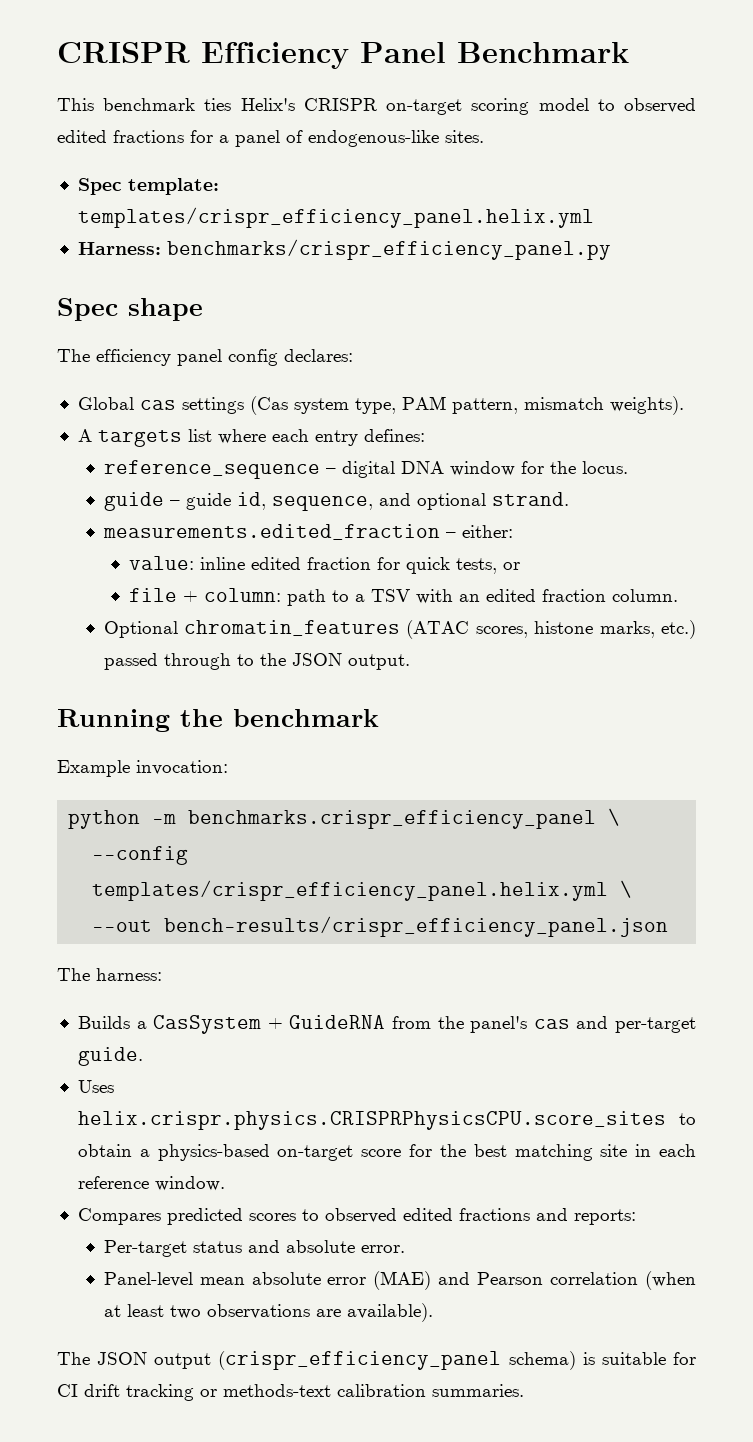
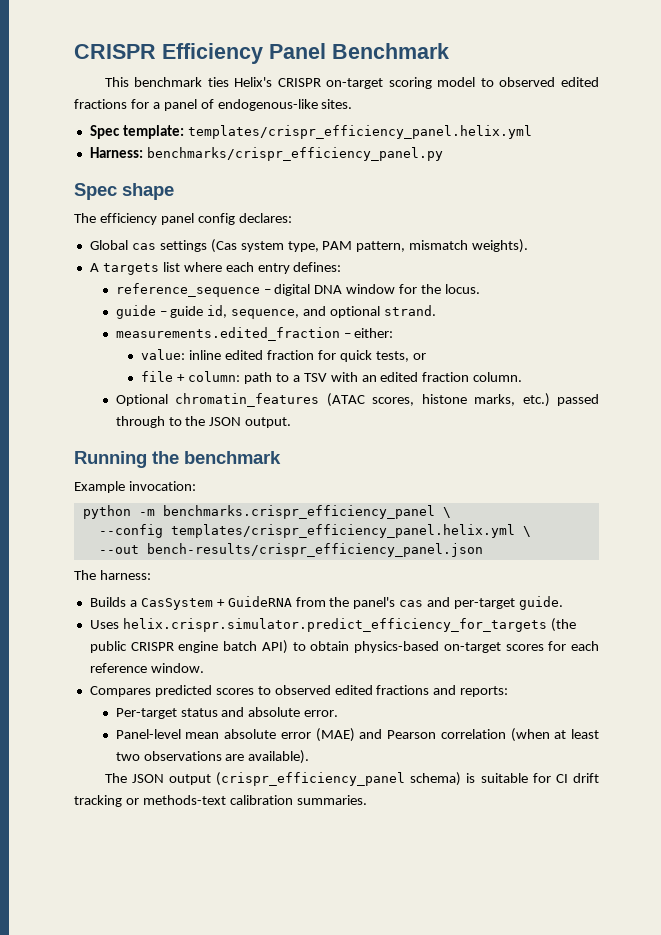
[77,1111,666,1130] helix.crispr.physics.CRISPRPhysicsCPU.score_sites -> [122,618,576,632] [89,640,288,654] helix.crispr.simulator.predict_efficiency_for_targets (the public CRISPR engine batch API)
[139,1149,150,1157] a -> (350, 646) none
[361,1144,652,1161] score for the best matching site in -> [505,641,567,651] scores for

